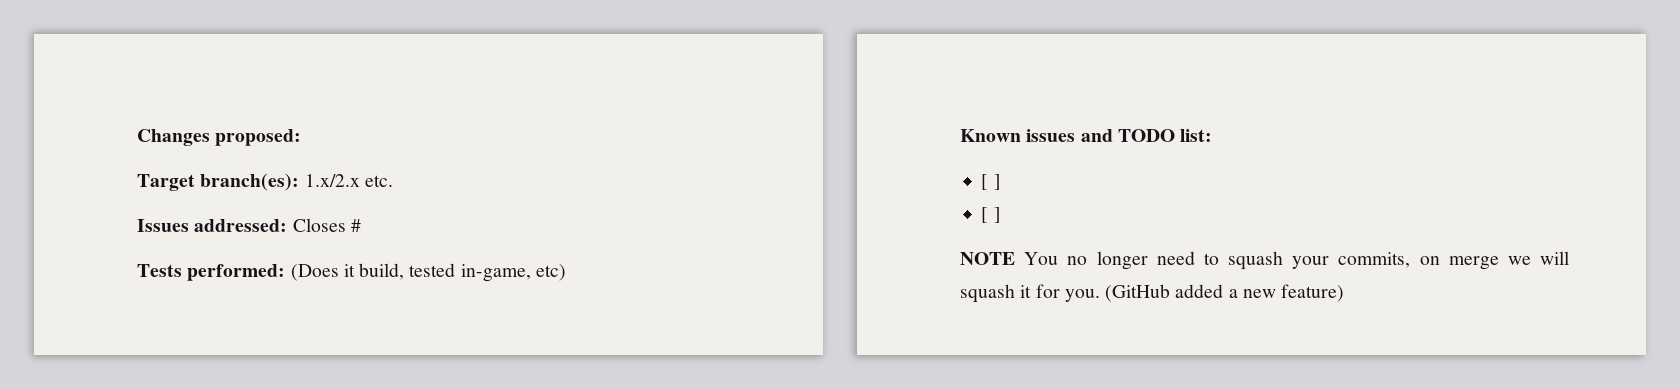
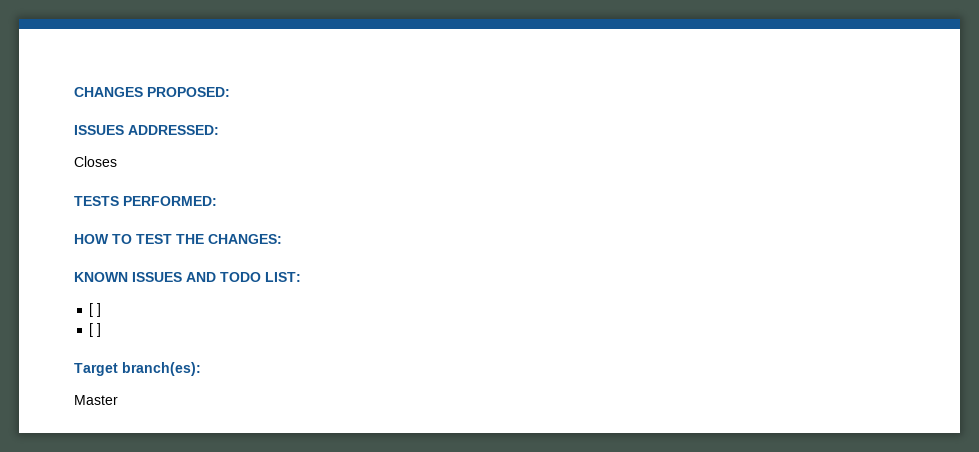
[137,129,302,146] [137,173,393,191] [137,218,361,232] [137,263,566,282] [960,129,1213,142] [981,174,1001,190] [981,207,1001,223] [960,251,1569,270] [960,284,1345,303] Changes proposed: // Target branch(es): 1.x/2.x etc. // Issues addressed: Closes # // Tests performed: (Does it build, tested in-game, etc) // Known issues and TODO list: // [ ] // [ ] // NOTE You no longer need to squash your commits, on merge we will squash it for you. (GitHub added a new feature) -> [74,87,230,97] [74,125,219,135] [74,156,117,167] [74,196,217,206] [74,234,282,244] [74,272,301,282] [89,303,102,317] [89,323,102,337] [74,362,201,376] [74,395,118,405] CHANGES PROPOSED: // ISSUES ADDRESSED: // Closes // TESTS PERFORMED: // HOW TO TEST THE CHANGES: // KNOWN ISSUES AND TODO LIST: // [ ] // [ ] // Target branch(es): // Master

